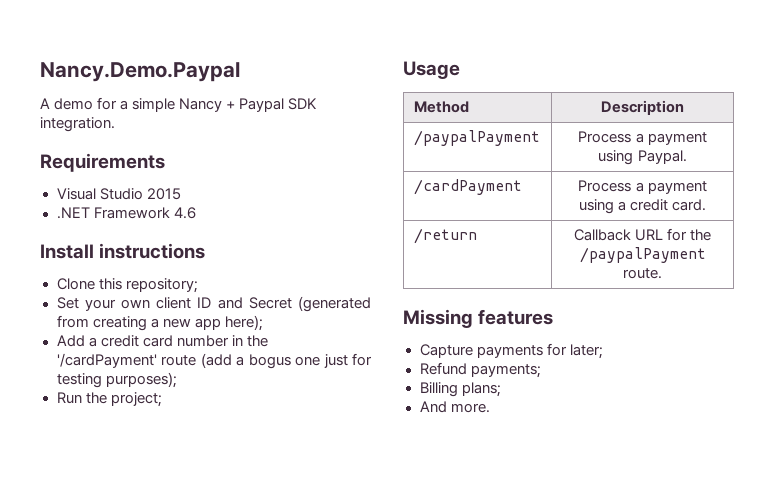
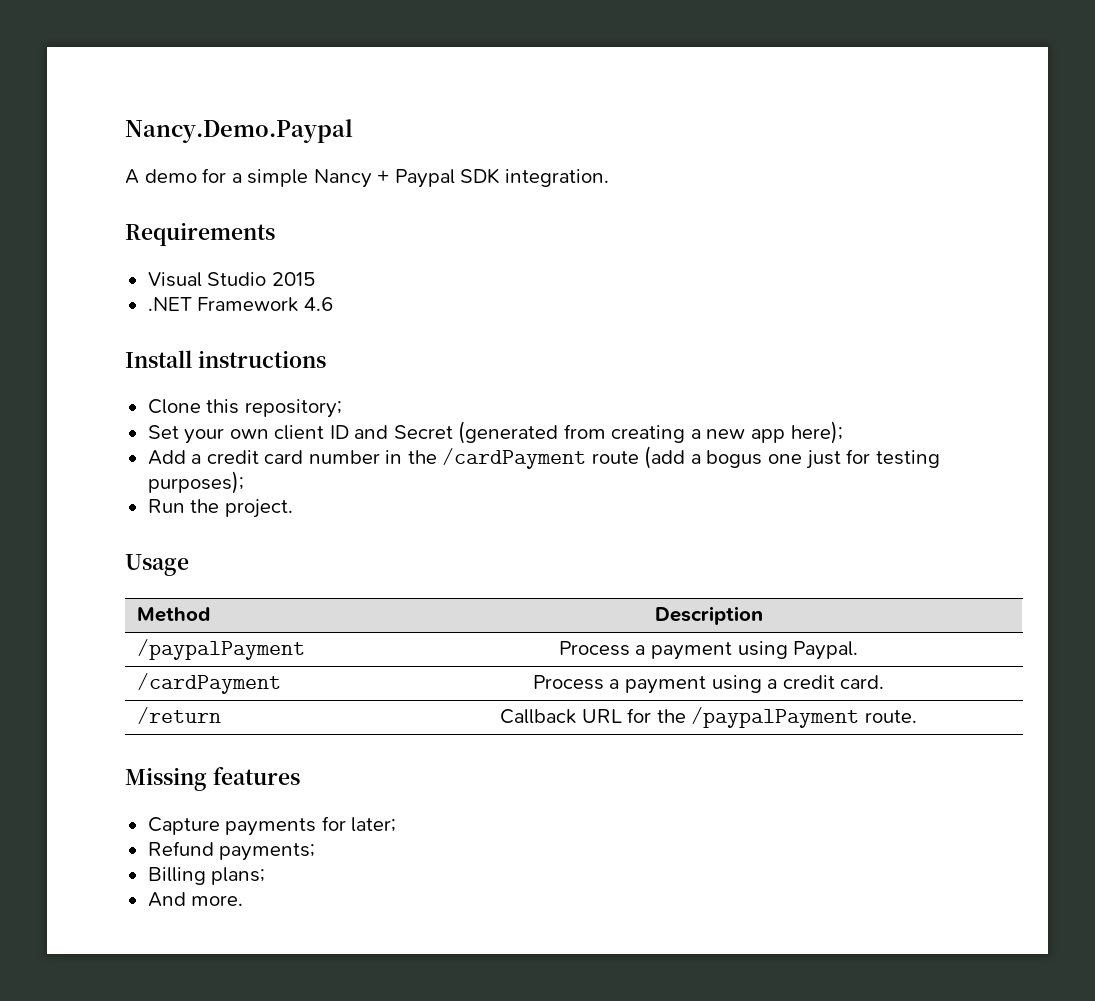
[56,353,157,368] '/cardPayment' -> [442,448,587,469] /cardPayment
[110,392,162,407] project; -> [224,499,293,518] project.

